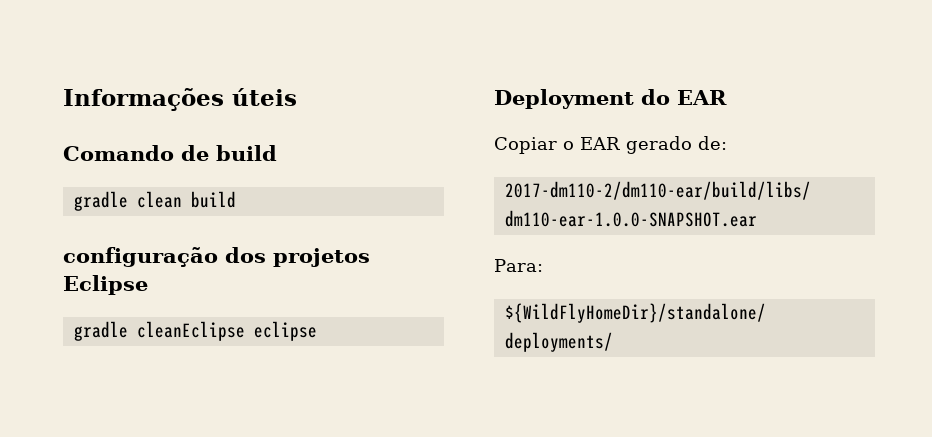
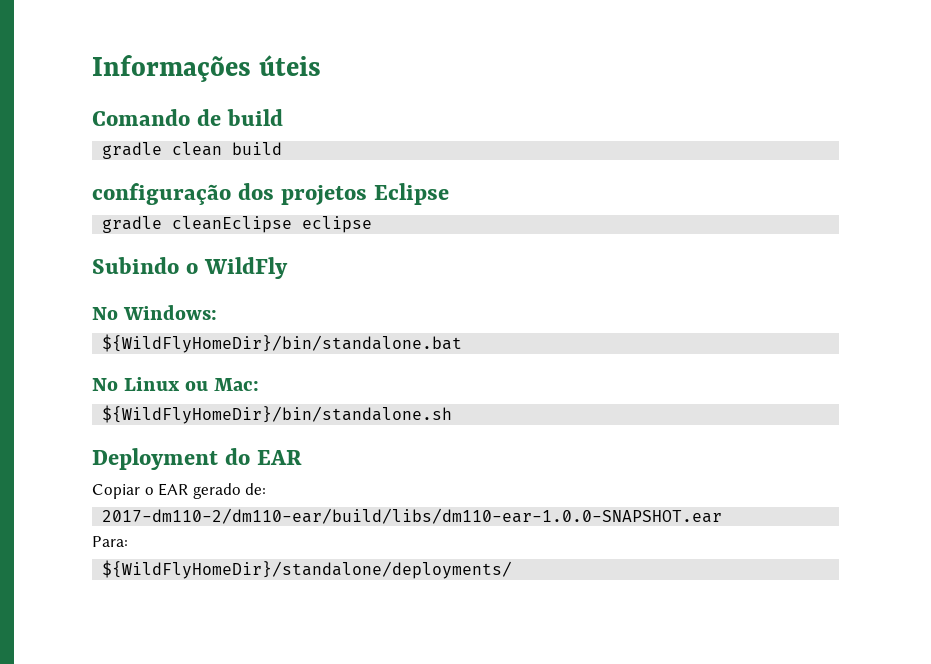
(317, 331) none -> [92,257,289,279] [92,305,218,320] [102,334,463,353] [92,377,260,391] [102,405,453,424] // Subindo o WildFly // No Windows: // ${WildFlyHomeDir}/bin/standalone.bat // No Linux ou Mac: // ${WildFlyHomeDir}/bin/standalone.sh

